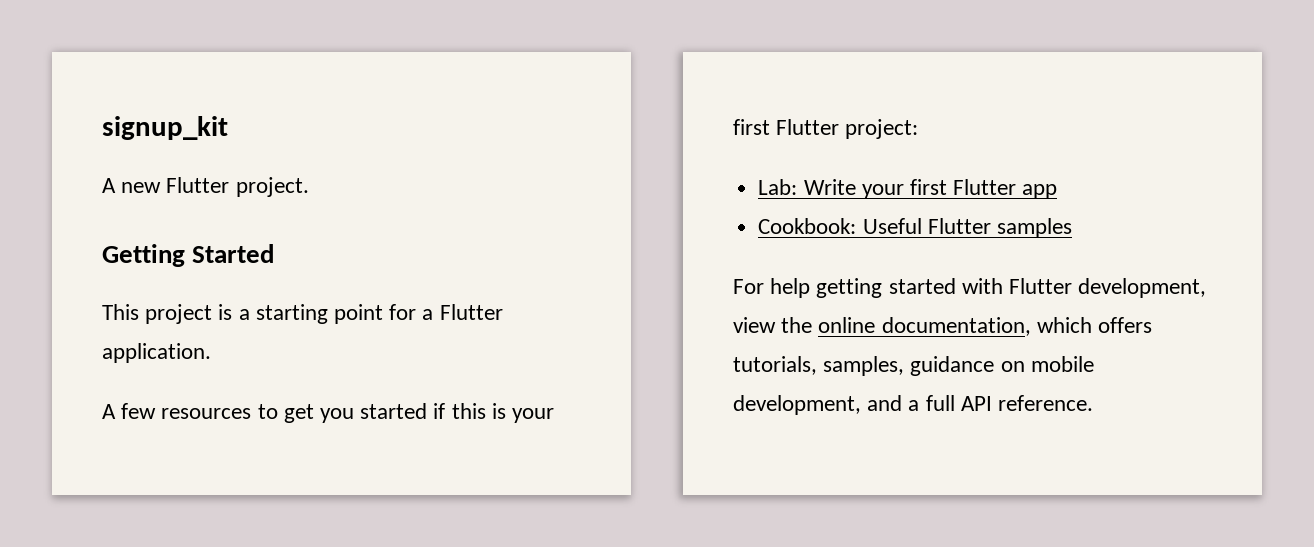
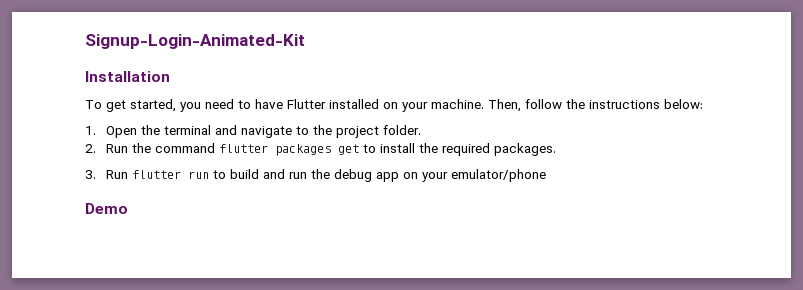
[102,116,228,140] [102,177,309,197] [102,244,275,267] [102,304,503,324] [102,343,211,363] [102,403,555,423] [733,119,919,139] [758,179,1058,199] [758,218,1072,238] [733,278,1207,298] [733,317,1153,336] [733,356,1094,376] [733,395,1094,415] signup_kit // A new Flutter project. // Getting Started // This project is a starting point for a Flutter application. // A few resources to get you started if this is your first Flutter project: // Lab: Write your first Flutter app // Cookbook: Useful Flutter samples // For help getting started with Flutter development, view the online documentation, which offers tutorials, samples, guidance on mobile development, and a full API reference. -> [85,34,305,49] [85,71,170,82] [85,99,703,112] [85,125,421,138] [85,143,556,156] [85,169,546,182] [85,203,128,214] Signup-Login-Animated-Kit // Installation // To get started, you need to have Flutter installed on your machine. Then, follow the instructions below: // 1. Open the terminal and navigate to the project folder. // 2. Run the command flutter packages get to install the required packages. // 3. Run flutter run to build and run the debug app on your emulator/phone // Demo

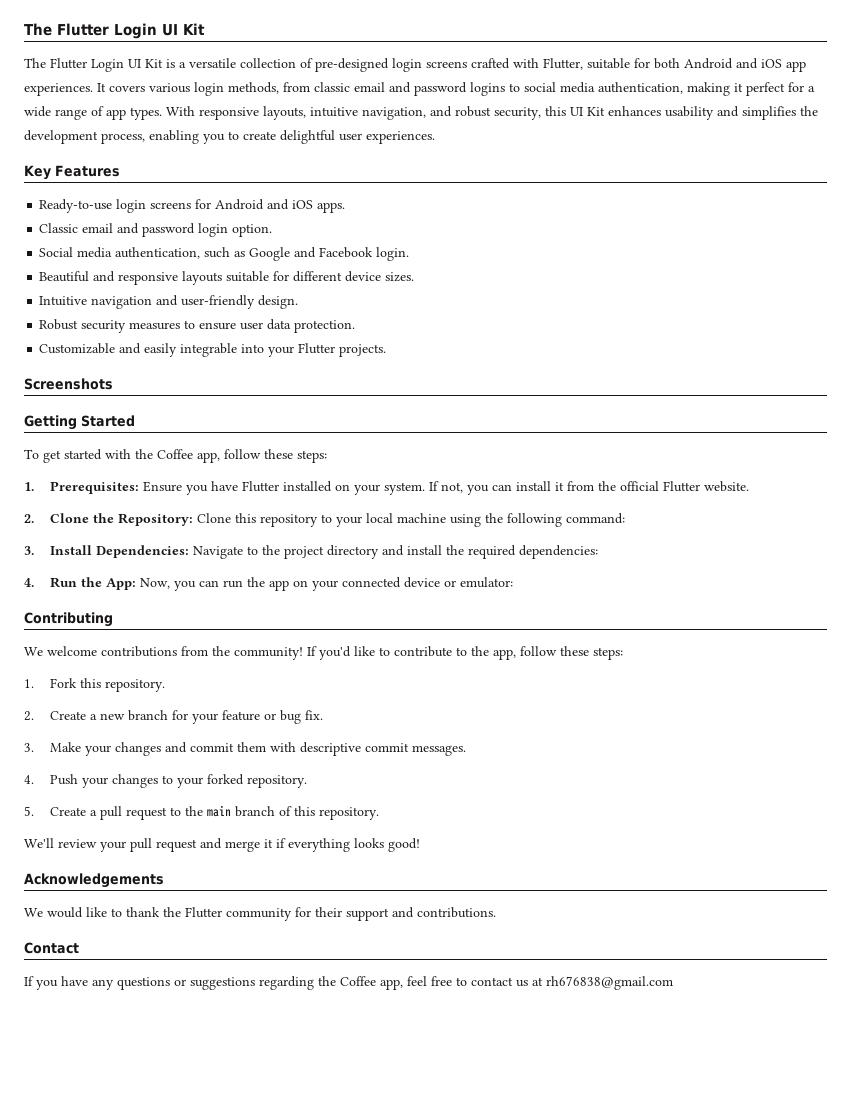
[85,34,305,49] [85,71,170,82] [85,99,251,112] Signup-Login-Animated-Kit // Installation // To get started, you need to -> [24,23,205,39] [24,58,806,72] [24,82,815,96] [24,106,818,120] [24,130,435,144] [24,165,120,180] [39,199,346,213] [39,223,273,237] [39,247,410,261] [39,271,415,285] [39,295,299,309] [39,319,356,333] [39,343,387,357] [24,378,113,390] [24,415,135,430] [24,449,327,463] [24,481,209,495] The Flutter Login UI Kit // The Flutter Login UI Kit is a versatile collection of pre-designed login screens crafted with Flutter, suitable for both Android and iOS app experiences. It covers various login methods, from classic email and password logins to social media authentication, making it perfect for a wide range of app types. With responsive layouts, intuitive navigation, and robust security, this UI Kit enhances usability and simplifies the development process, enabling you to create delightful user experiences. // Key Features // Ready-to-use login screens for Android and iOS apps. // Classic email and password login option. // Social media authentication, such as Google and Facebook login. // Beautiful and responsive layouts suitable for different device sizes. // Intuitive navigation and user-friendly design. // Robust security measures to ensure user data protection. // Customizable and easily integrable into your Flutter projects. // Screenshots // Getting Started // To get started with the Coffee app, follow these steps: // 1. Prerequisites: Ensure you
[431,99,703,112] [85,125,421,138] [85,143,556,156] [85,169,285,179] machine. Then, follow the instructions below: // 1. Open the terminal and navigate to the project folder. // 2. Run the command flutter packages get to install the required packages. // 3. Run flutter run to build and -> [384,481,750,495] [24,513,626,527] [24,545,599,559] [24,577,220,591] system. If not, you can install it from the official Flutter website. // 2. Clone the Repository: Clone this repository to your local machine using the following command: // 3. Install Dependencies: Navigate to the project directory and install the required dependencies: // 4. Run the App: Now, you can
[333,169,372,182] debug -> (266, 582) none
[450,169,546,182] [85,203,128,214] emulator/phone // Demo -> [342,577,514,588] [24,612,113,627] [24,646,623,660] [24,678,166,692] [24,710,324,724] [24,742,467,756] [24,774,308,788] [24,805,380,820] [24,838,420,852] [24,873,164,888] [24,907,496,921] [24,942,79,954] [24,976,673,990] connected device or emulator: // Contributing // We welcome contributions from the community! If you'd like to contribute to the app, follow these steps: // 1. Fork this repository. // 2. Create a new branch for your feature or bug fix. // 3. Make your changes and commit them with descriptive commit messages. // 4. Push your changes to your forked repository. // 5. Create a pull request to the main branch of this repository. // We'll review your pull request and merge it if everything looks good! // Acknowledgements // We would like to thank the Flutter community for their support and contributions. // Contact // If you have any questions or suggestions regarding the Coffee app, feel free to contact us at rh676838@gmail.com

